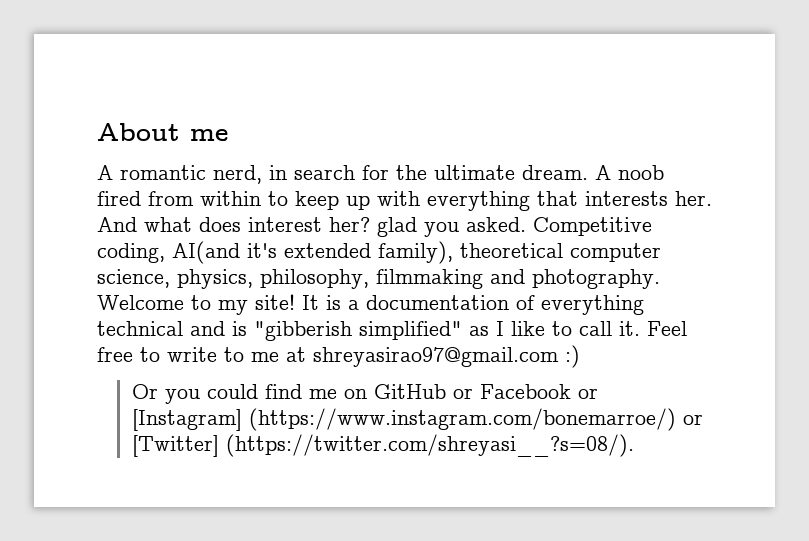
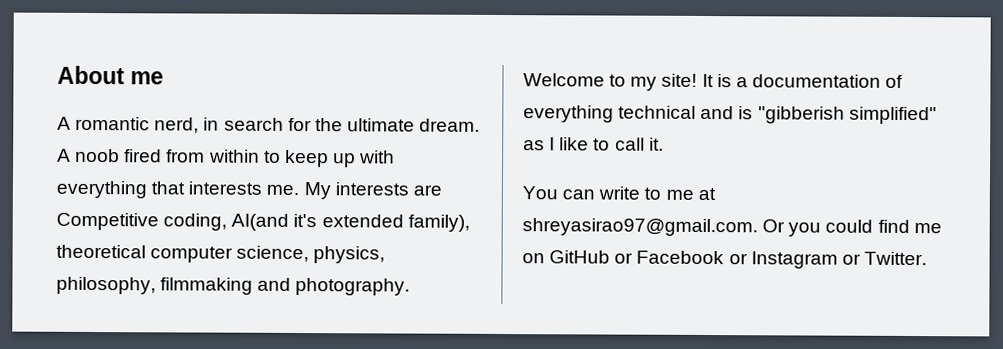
[675,191,712,206] [97,217,526,237] her. And what does interest her? glad you asked. -> [266,182,442,200] me. My interests are
[647,321,687,336] [97,347,160,362] Feel free to -> [522,186,596,200] // You can
[313,345,580,368] shreyasirao97@gmail.com :) // -> [522,218,758,237] shreyasirao97@gmail.com.
[132,408,704,431] [132,434,635,457] [Instagram] (https://www.instagram.com/bonemarroe/) or [Twitter] (https://twitter.com/shreyasi__?s=08/). -> [750,251,927,269] Instagram or Twitter.

